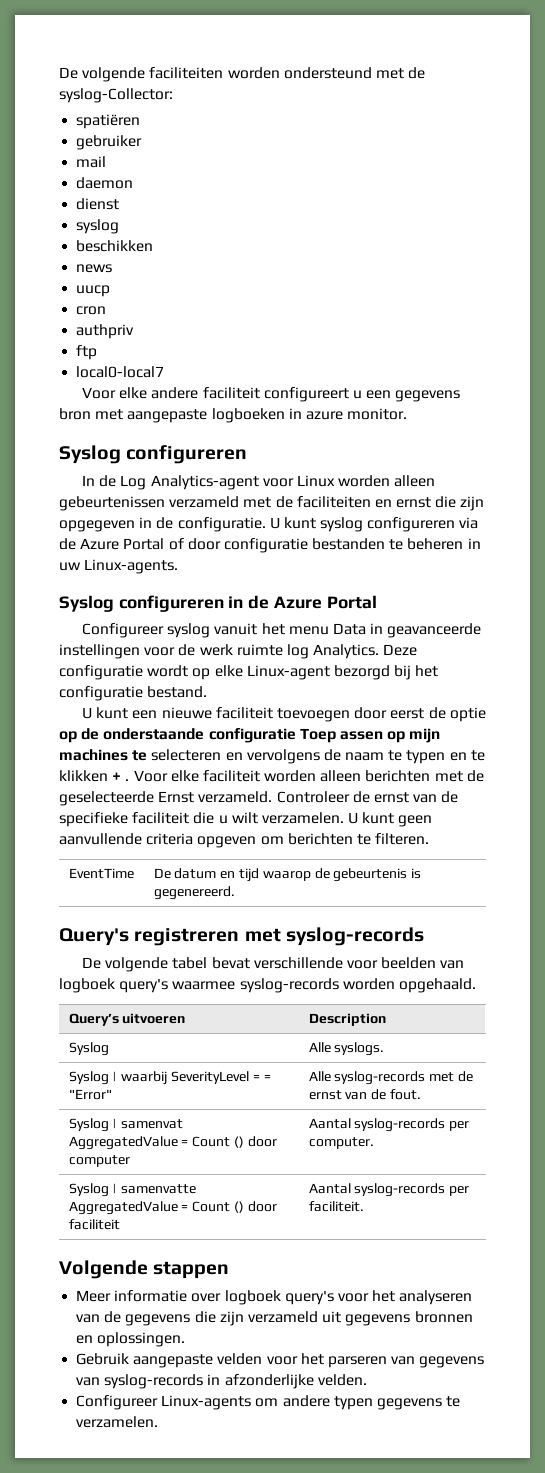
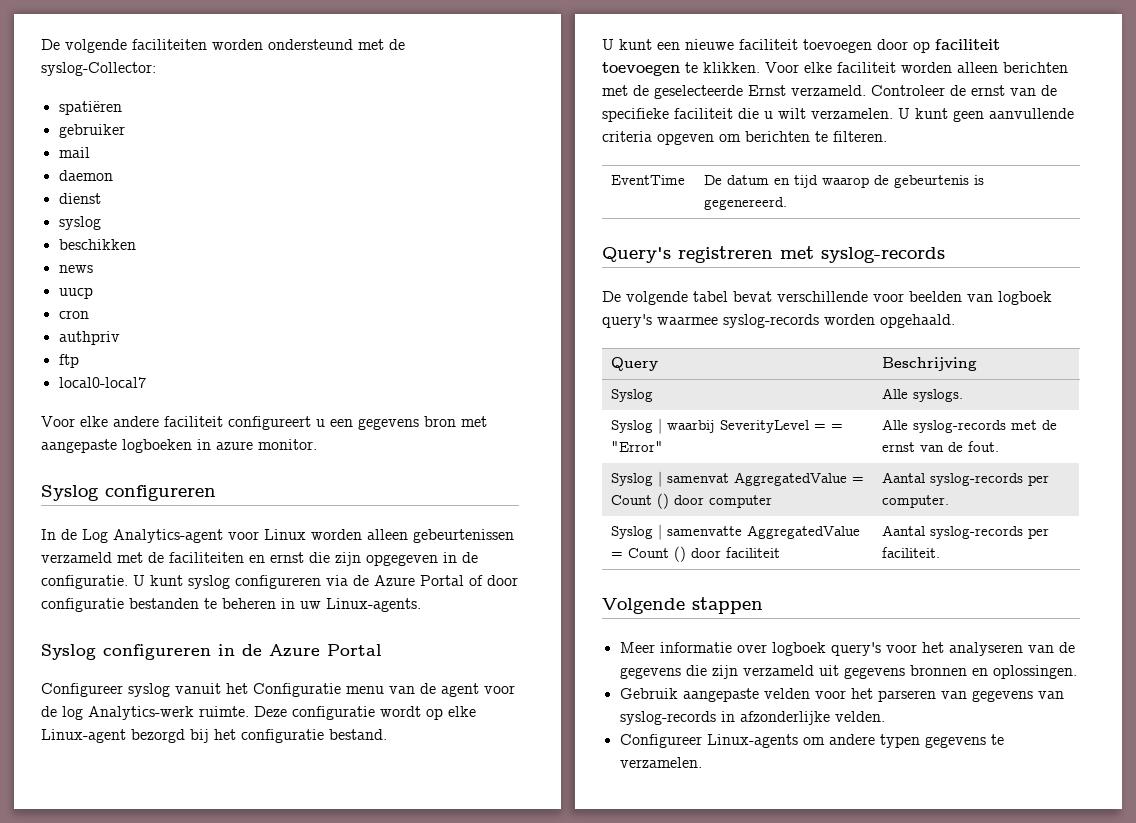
[288,623,482,638] [59,644,380,659] menu Data in geavanceerde instellingen voor de werk ruimte log Analytics. -> [253,683,515,697] [41,706,249,720] Configuratie menu van de agent voor de log Analytics-werk ruimte.
[390,707,486,722] [59,728,441,743] [59,749,485,764] [59,770,130,782] eerst de optie op de onderstaande configuratie Toep assen op mijn machines te selecteren en vervolgens de naam te typen en te klikken + . -> [913,39,1000,53] [602,62,760,76] op faciliteit toevoegen te klikken.
[68,1013,186,1026] [308,1013,386,1026] Query’s uitvoeren | Description -> [611,357,659,371] [882,357,978,371] Query | Beschrijving

